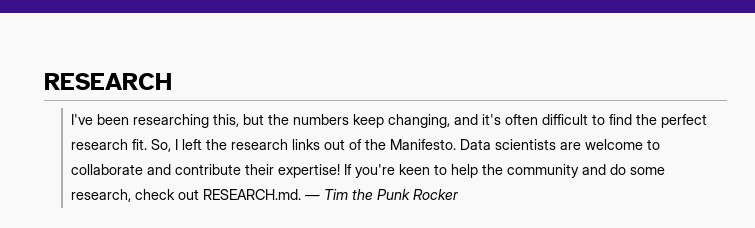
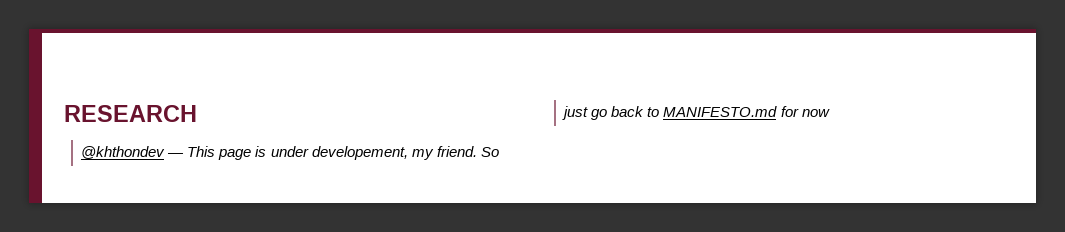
[71,114,708,128] [71,139,661,152] [71,164,666,178] [71,189,459,202] I've been researching this, but the numbers keep changing, and it's often difficult to find the perfect research fit. So, I left the research links out of the Manifesto. Data scientists are welcome to collaborate and contribute their expertise! If you're keen to help the community and do some research, check out RESEARCH.md. — Tim the Punk Rocker -> [81,146,499,160] [562,106,830,120] @khthondev — This page is under developement, my friend. So just go back to MANIFESTO.md for now

